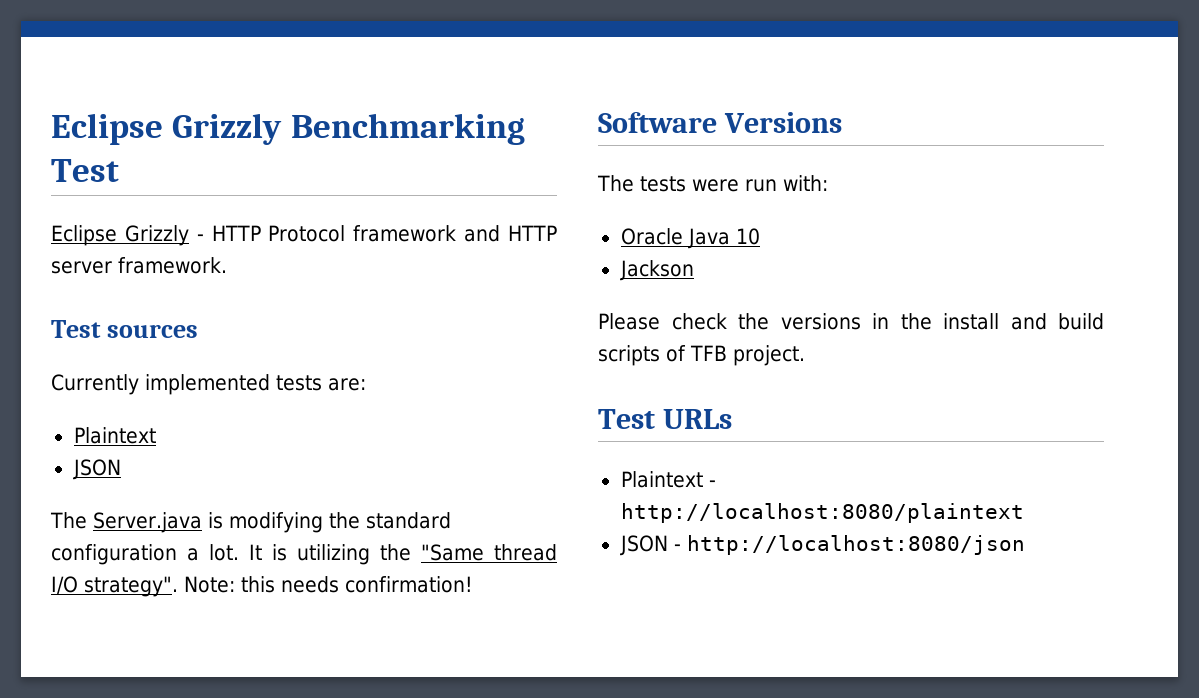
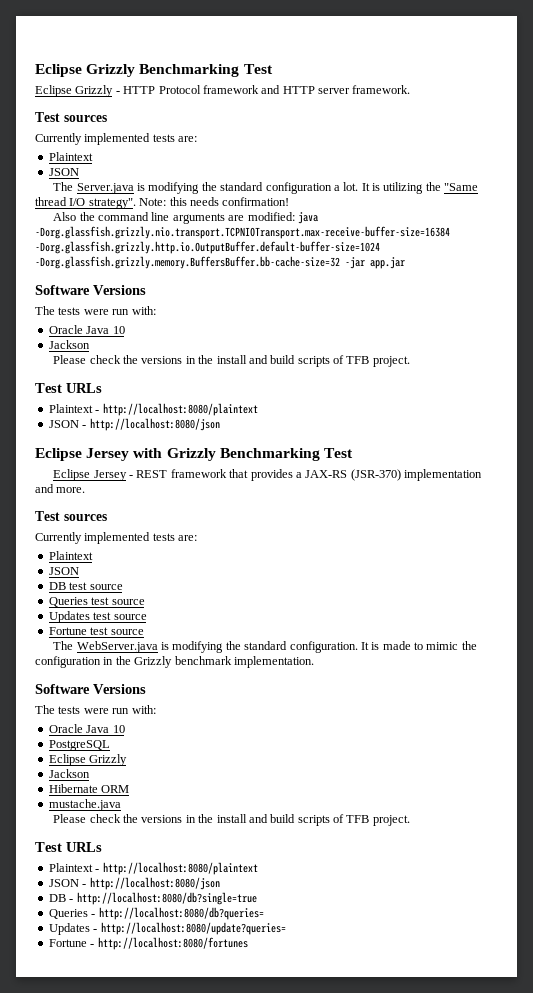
(473, 584) none -> [53,212,318,224] [35,226,450,239] [35,241,380,254] [35,256,405,269] // Also the command line arguments are modified: java -Dorg.glassfish.grizzly.nio.transport.TCPNIOTransport.max-receive-buffer-size=16384 -Dorg.glassfish.grizzly.http.io.OutputBuffer.default-buffer-size=1024 -Dorg.glassfish.grizzly.memory.BuffersBuffer.bb-cache-size=32 -jar app.jar
(1025, 545) none -> [35,448,353,461] [53,469,483,481] [35,484,86,493] [35,511,107,521] [35,532,198,544] [48,551,93,560] [48,567,79,575] [48,582,123,590] [48,597,145,607] [48,611,147,623] [48,627,144,635] [53,641,477,653] [35,656,314,668] [35,684,146,694] [35,705,156,714] [48,724,125,733] [48,740,110,751] [48,754,128,766] [48,769,90,778] [48,784,130,793] [48,799,121,811] [53,814,410,826] [35,842,102,852] [48,862,258,875] [48,877,220,890] [48,892,257,905] [48,907,264,920] [48,922,286,935] [48,937,248,950] // Eclipse Jersey with Grizzly Benchmarking Test // Eclipse Jersey - REST framework that provides a JAX-RS (JSR-370) implementation and more. // Test sources // Currently implemented tests are: // Plaintext // JSON // DB test source // Queries test source // Updates test source // Fortune test source // The WebServer.java is modifying the standard configuration. It is made to mimic the configuration in the Grizzly benchmark implementation. // Software Versions // The tests were run with: // Oracle Java 10 // PostgreSQL // Eclipse Grizzly // Jackson // Hibernate ORM // mustache.java // Please check the versions in the install and build scripts of TFB project. // Test URLs // Plaintext - http://localhost:8080/plaintext // JSON - http://localhost:8080/json // DB - http://localhost:8080/db?single=true // Queries - http://localhost:8080/db?queries= // Updates - http://localhost:8080/update?queries= // Fortune - http://localhost:8080/fortunes

